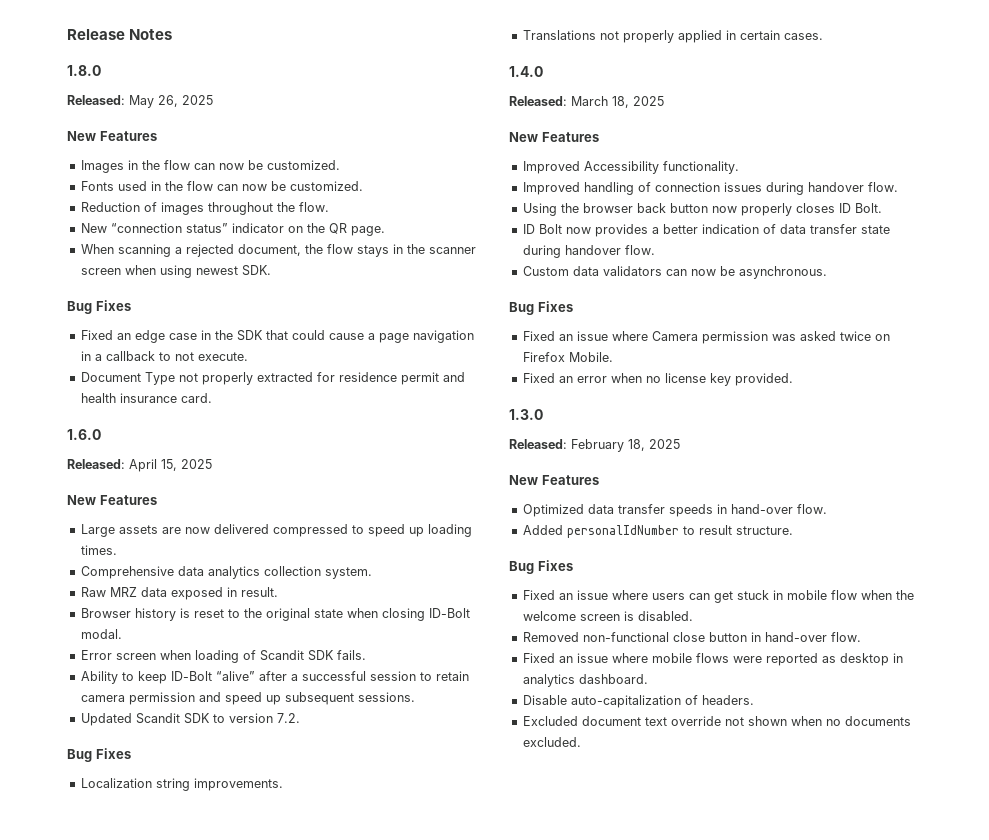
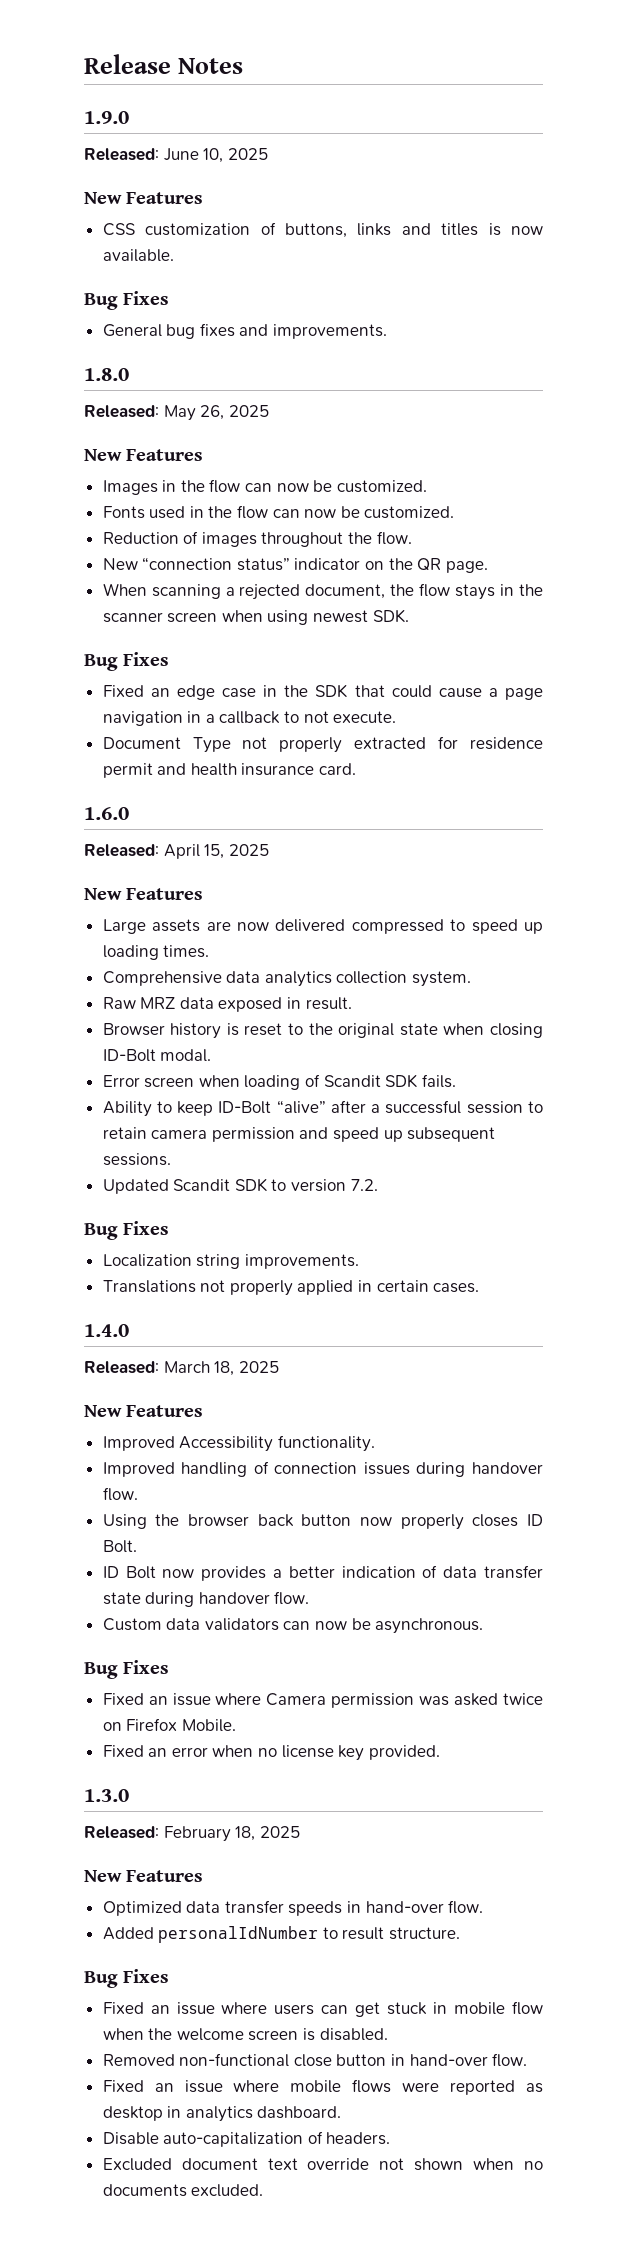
(173, 34) none -> [84,111,129,124] [84,148,268,163] [84,192,204,204] [102,222,544,238] [102,249,174,262] [84,291,170,310] [102,323,388,339] // 1.9.0 // Released: June 10, 2025 // New Features // CSS customization of buttons, links and titles is now available. // Bug Fixes // General bug fixes and improvements.

